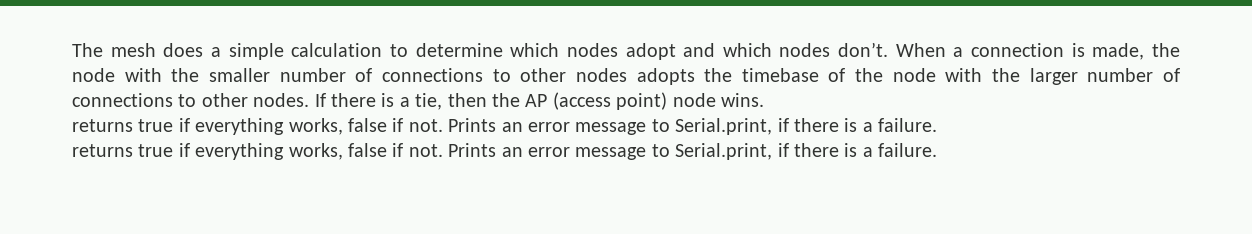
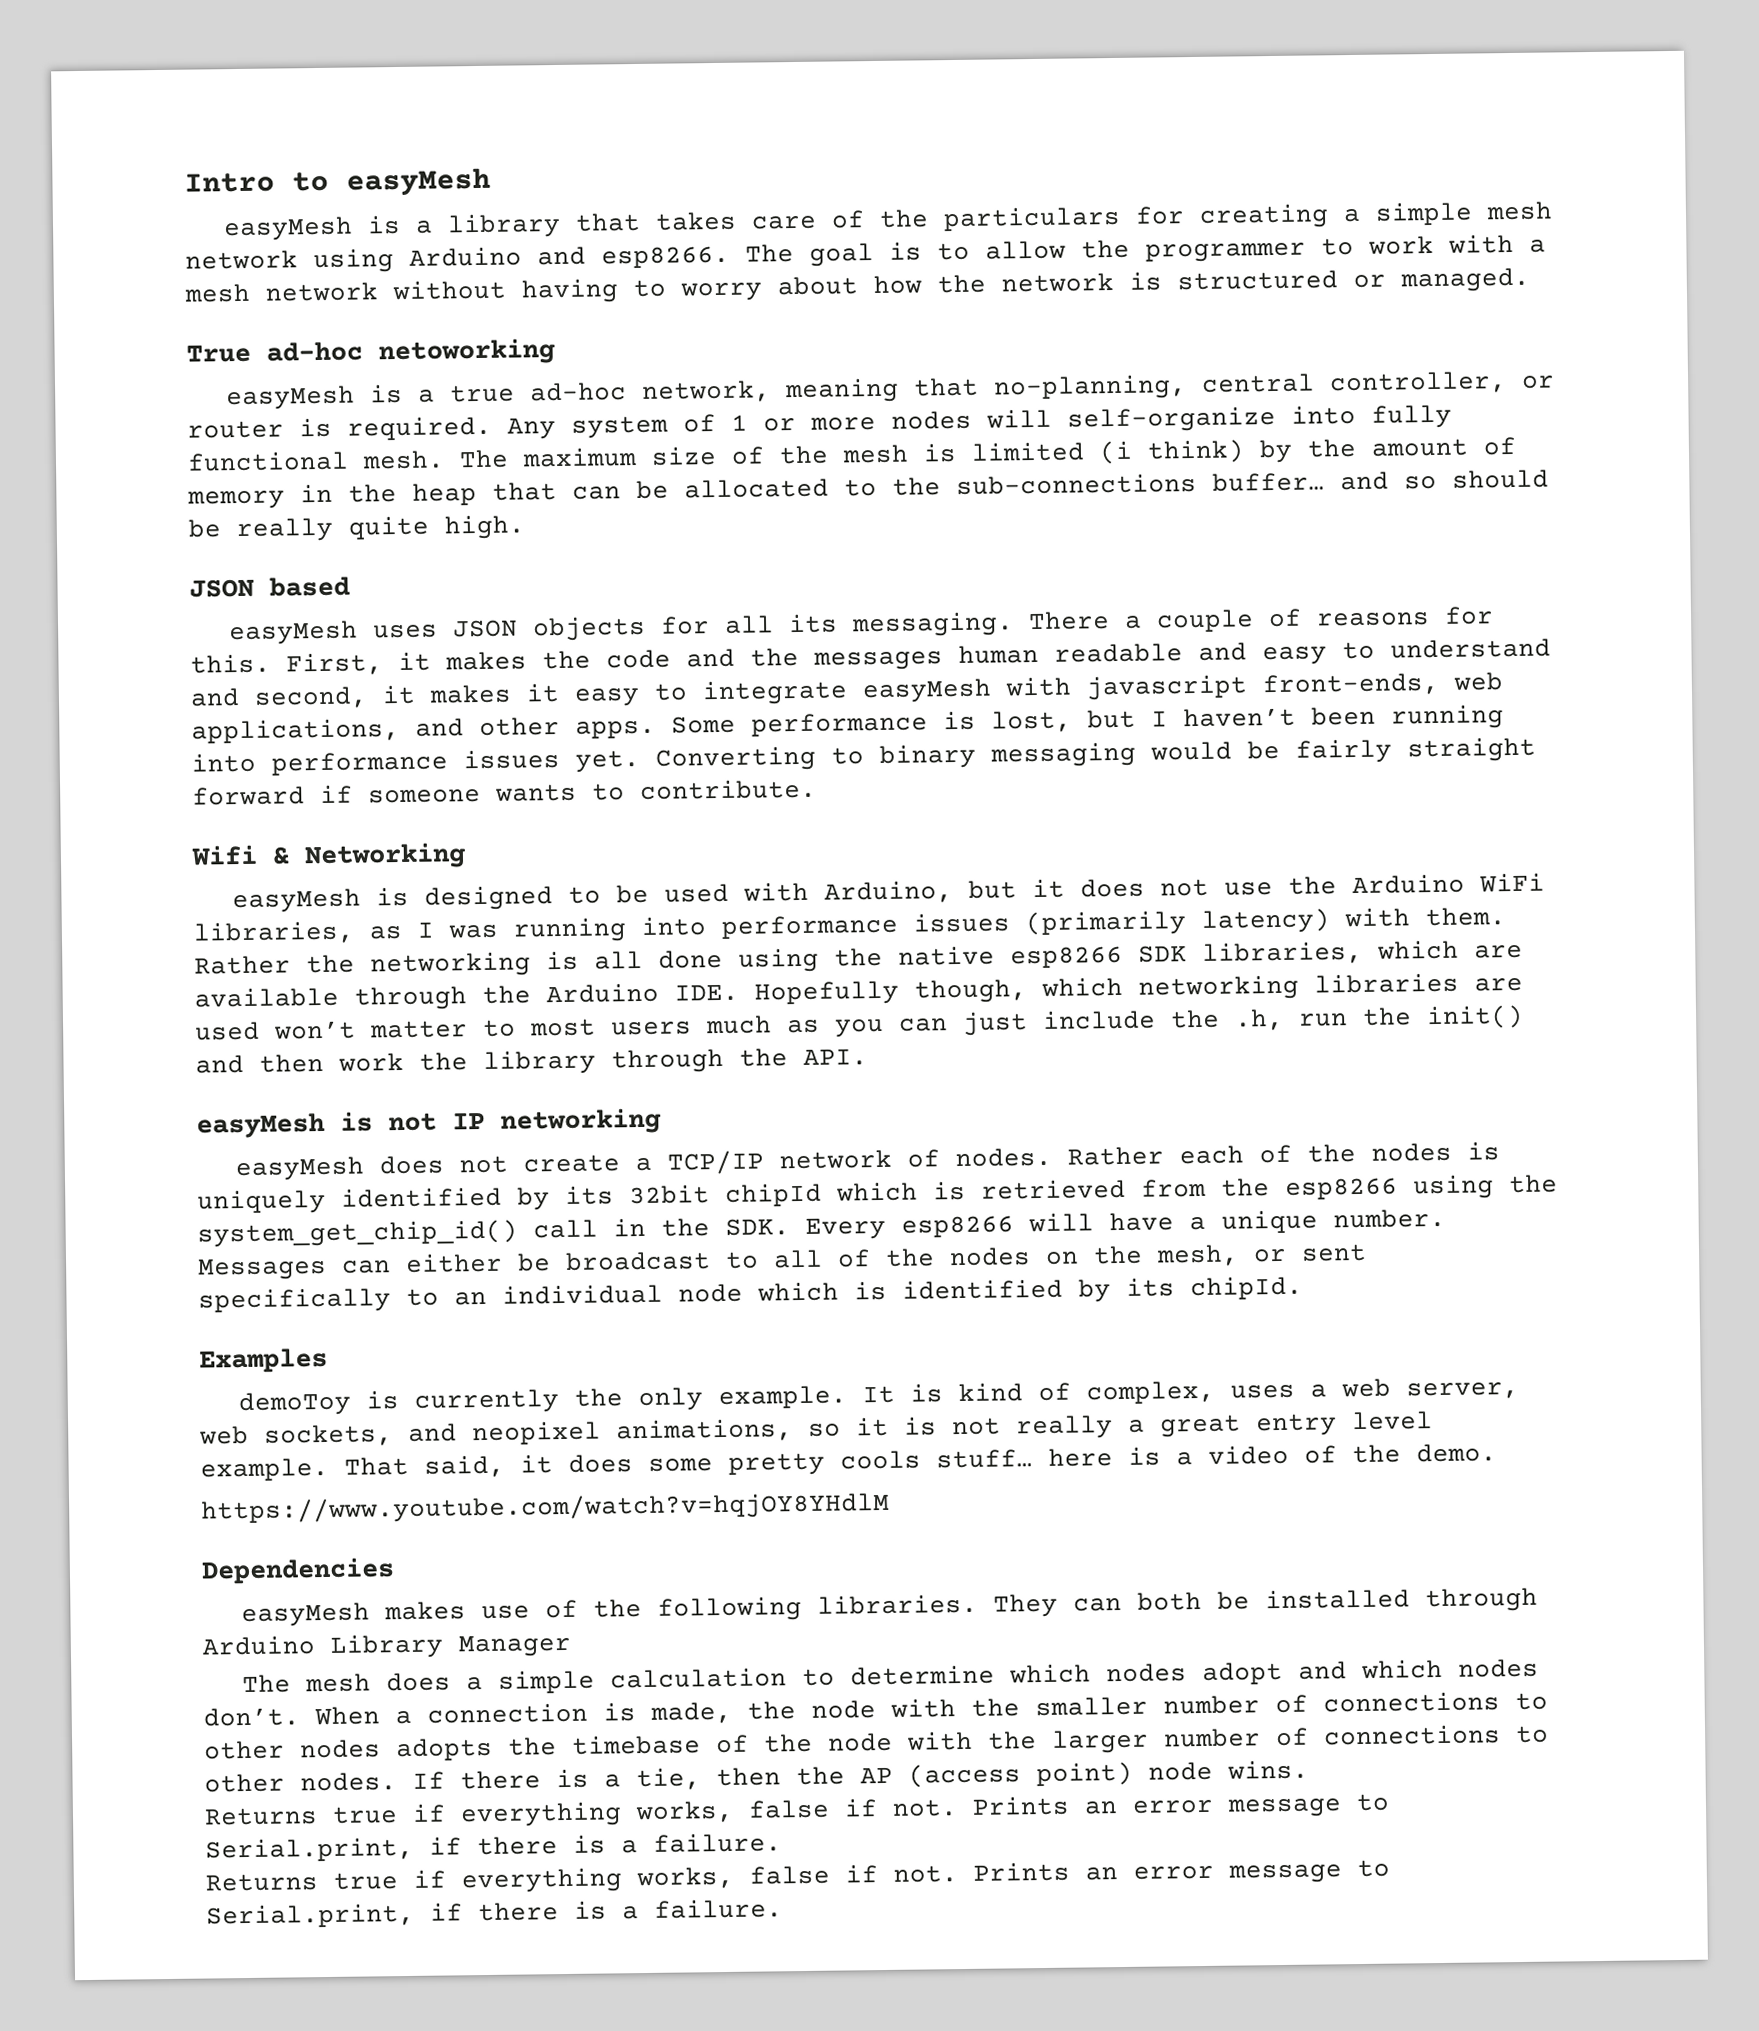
(72, 50) none -> [184,167,491,197] [223,201,1554,242] [185,233,1546,274] [184,267,1530,304] [186,338,555,366] [226,371,1556,411] [187,404,1452,441] [187,436,1517,472] [187,469,1549,510] [188,514,525,543] [189,576,350,598] [229,606,1495,646] [190,638,1551,676] [190,672,1503,709] [191,704,1504,744] [191,736,1536,776] [192,778,817,806] [191,842,466,870] [232,872,1546,914] [193,907,1506,945] [194,939,1523,978] [194,972,1523,1011] [195,1004,1524,1041] [195,1048,868,1075] [196,1107,661,1139] [235,1141,1501,1182] [197,1174,1558,1215] [197,1208,1446,1248] [198,1243,1367,1281] [198,1275,1303,1314] [199,1347,328,1374] [238,1378,1520,1417] [199,1411,1433,1447] [200,1443,1497,1482] [201,1491,890,1525] [201,1557,395,1585] [241,1587,1539,1628] [202,1633,572,1659] Intro to easyMesh // easyMesh is a library that takes care of the particulars for creating a simple mesh network using Arduino and esp8266. The goal is to allow the programmer to work with a mesh network without having to worry about how the network is structured or managed. // True ad-hoc netoworking // easyMesh is a true ad-hoc network, meaning that no-planning, central controller, or router is required. Any system of 1 or more nodes will self-organize into fully functional mesh. The maximum size of the mesh is limited (i think) by the amount of memory in the heap that can be allocated to the sub-connections buffer… and so should be really quite high. // JSON based // easyMesh uses JSON objects for all its messaging. There a couple of reasons for this. First, it makes the code and the messages human readable and easy to understand and second, it makes it easy to integrate easyMesh with javascript front-ends, web applications, and other apps. Some performance is lost, but I haven’t been running into performance issues yet. Converting to binary messaging would be fairly straight forward if someone wants to contribute. // Wifi & Networking // easyMesh is designed to be used with Arduino, but it does not use the Arduino WiFi libraries, as I was running into performance issues (primarily latency) with them. Rather the networking is all done using the native esp8266 SDK libraries, which are available through the Arduino IDE. Hopefully though, which networking libraries are used won’t matter to most users much as you can just include the .h, run the init() and then work the library through the API. // easyMesh is not IP networking // easyMesh does not create a TCP/IP network of nodes. Rather each of the nodes is uniquely identified by its 32bit chipId which is retrieved from the esp8266 using the system_get_chip_id() call in the SDK. Every esp8266 will have a unique number. Messages can either be broadcast to all of the nodes on the mesh, or sent specifically to an individual node which is identified by its chipId. // Examples // demoToy is currently the only example. It is kind of complex, uses a web server, web sockets, and neopixel animations, so it is not really a great entry level example. That said, it does some pretty cools stuff… here is a video of the demo. // https://www.youtube.com/watch?v=hqjOY8YHdlM // Dependencies // easyMesh makes use of the following libraries. They can both be installed through Arduino Library Manager //
[72,119,133,132] returns -> [204,1807,318,1826] Returns
[72,144,133,157] returns -> [205,1873,318,1892] Returns

